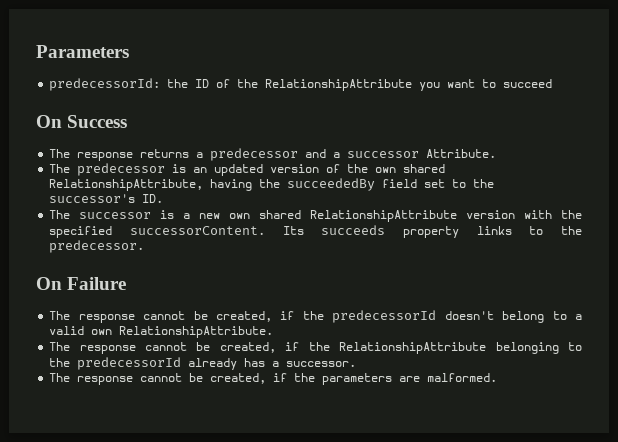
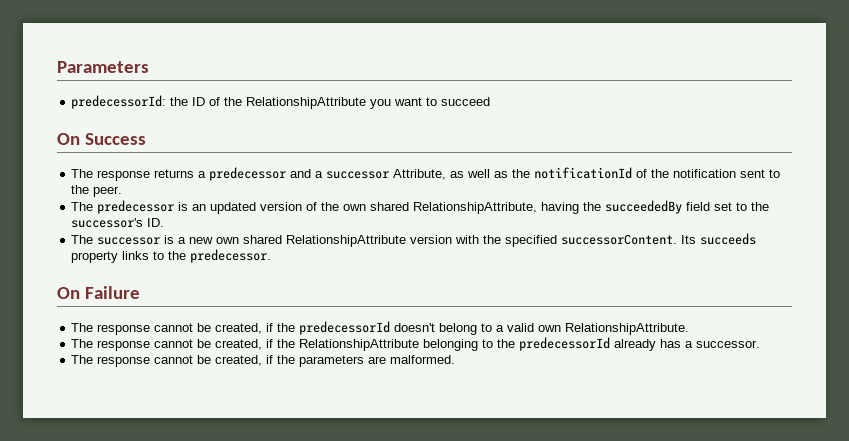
[426,149,497,158] Attribute. -> [393,167,781,180] [71,185,123,197] Attribute, as well as the notificationId of the notification sent to the peer.

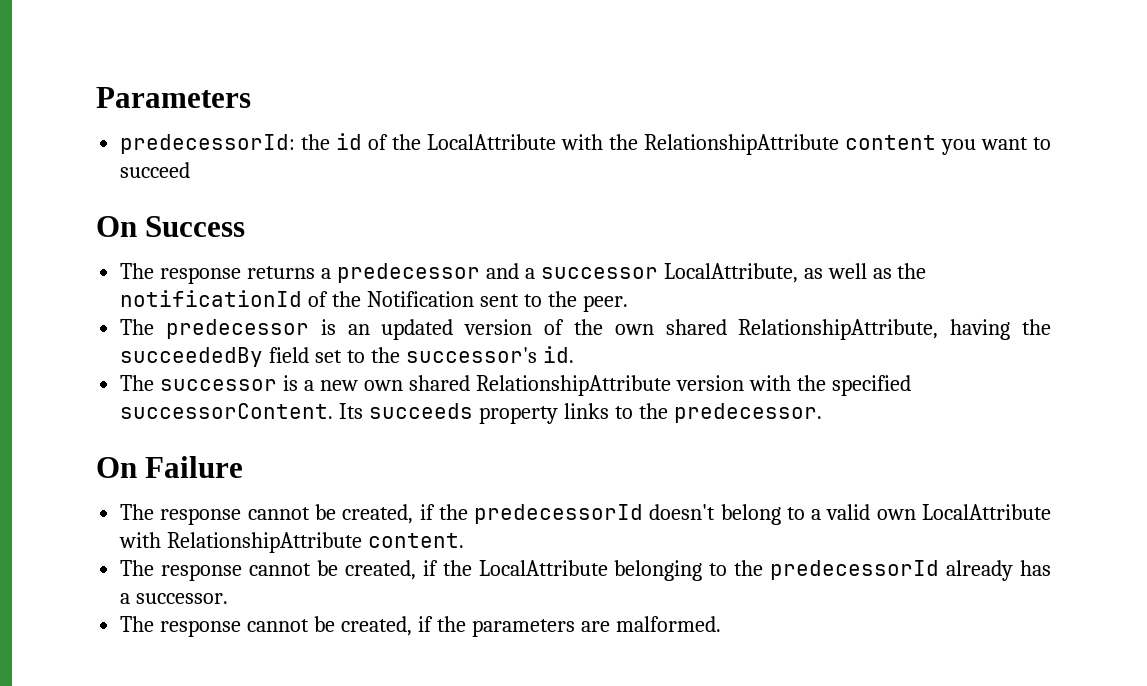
[192,97,367,109] ID of the RelationshipAttribute -> [336,133,937,155] id of the LocalAttribute with the RelationshipAttribute content
[393,169,447,180] Attribute, -> [663,263,798,283] LocalAttribute,
[673,169,737,178] notification -> [367,291,475,307] Notification
[147,218,165,227] ID. -> [542,346,574,363] id.
[565,323,690,335] [71,339,420,351] RelationshipAttribute. // The response cannot be created, if the RelationshipAttribute -> [922,504,1051,520] [119,532,465,553] [120,560,608,581] LocalAttribute with RelationshipAttribute content. // The response cannot be created, if the LocalAttribute

